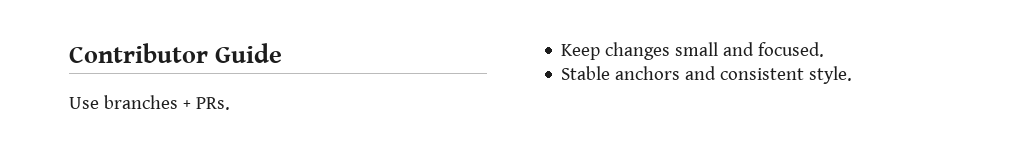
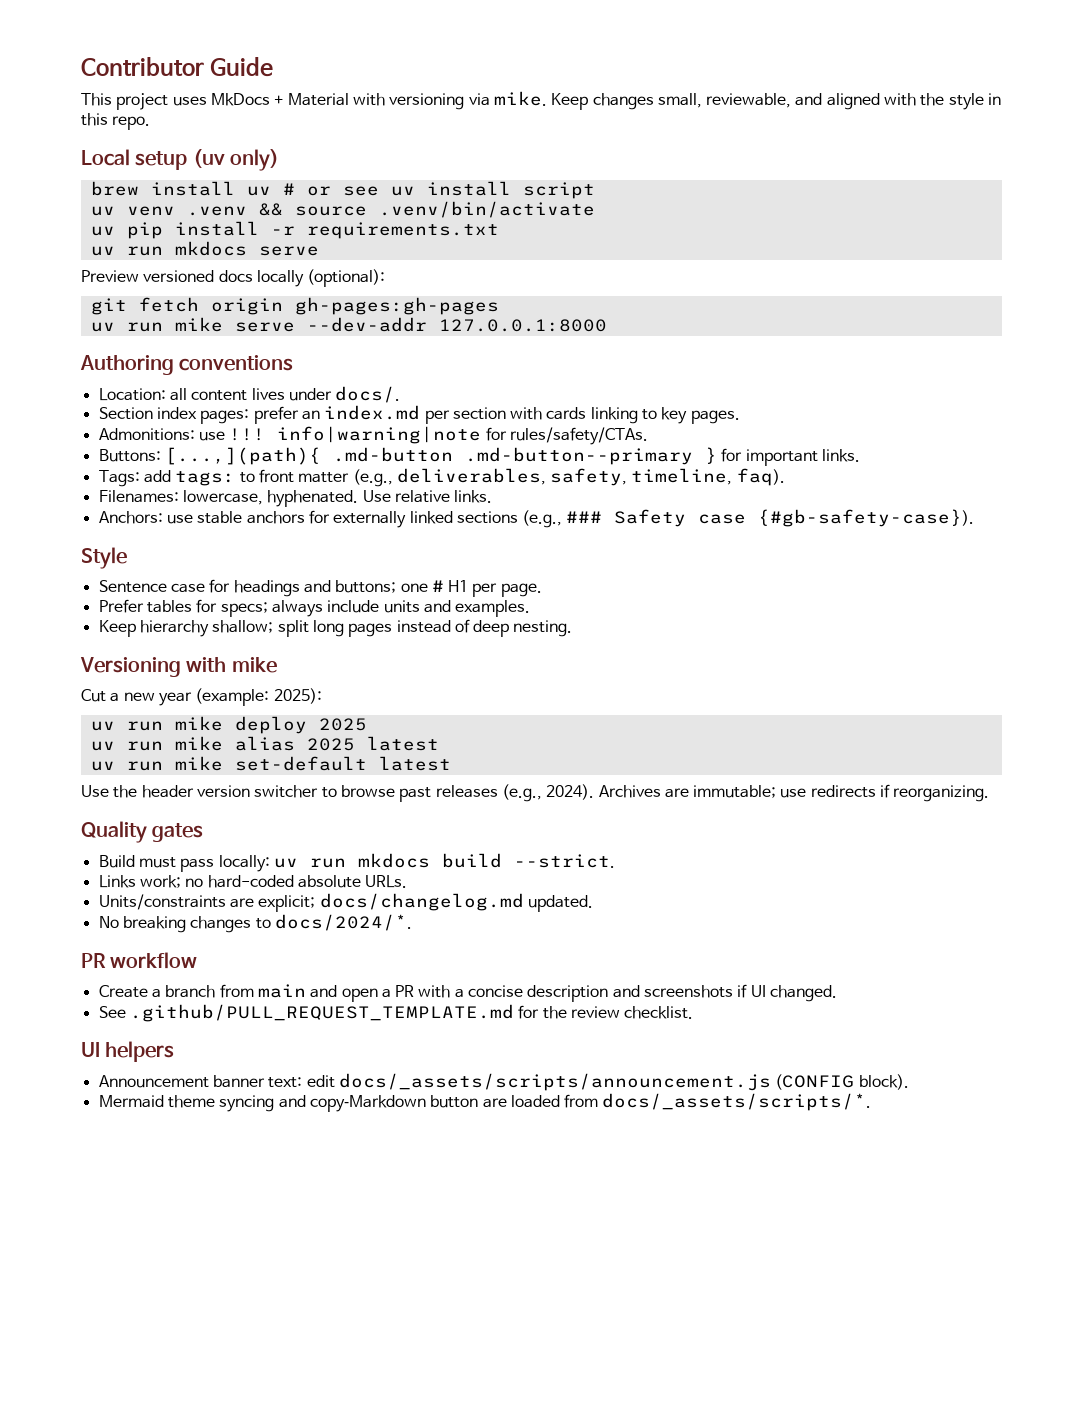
[69,95,230,110] [561,42,825,60] [561,66,853,84] Use branches + PRs. // Keep changes small and focused. // Stable anchors and consistent style. -> [81,91,1002,110] [81,113,151,130] [81,149,280,171] [90,181,595,199] [90,201,595,218] [90,221,499,239] [90,241,319,256] [81,269,386,287] [90,297,499,315] [90,317,607,332] [80,355,294,375] [98,386,401,403] [98,405,740,424] [98,426,648,445] [98,447,860,466] [98,468,785,487] [98,490,493,507] [98,509,975,528] [81,547,127,569] [98,579,542,597] [98,599,531,617] [98,619,573,637] [80,657,277,677] [81,688,322,706] [90,716,367,734] [90,736,439,751] [90,756,451,771] [81,784,990,802] [81,821,204,843] [98,853,615,872] [98,875,408,888] [98,893,593,912] [98,914,412,933] [81,952,198,969] [98,984,838,1002] [98,1004,694,1022] [81,1041,175,1062] [98,1073,909,1091] [98,1093,872,1112] This project uses MkDocs + Material with versioning via mike. Keep changes small, reviewable, and aligned with the style in this repo. // Local setup (uv only) // brew install uv # or see uv install script // uv venv .venv && source .venv/bin/activate // uv pip install -r requirements.txt // uv run mkdocs serve // Preview versioned docs locally (optional): // git fetch origin gh-pages:gh-pages // uv run mike serve --dev-addr 127.0.0.1:8000 // Authoring conventions // Location: all content lives under docs/. // Section index pages: prefer an index.md per section with cards linking to key pages. // Admonitions: use !!! info|warning|note for rules/safety/CTAs. // Buttons: [...,](path){ .md-button .md-button--primary } for important links. // Tags: add tags: to front matter (e.g., deliverables, safety, timeline, faq). // Filenames: lowercase, hyphenated. Use relative links. // Anchors: use stable anchors for externally linked sections (e.g., ### Safety case {#gb-safety-case}). // Style // Sentence case for headings and buttons; one # H1 per page. // Prefer tables for specs; always include units and examples. // Keep hierarchy shallow; split long pages instead of deep nesting. // Versioning with mike // Cut a new year (example: 2025): // uv run mike deploy 2025 // uv run mike alias 2025 latest // uv run mike set-default latest // Use the header version switcher to browse past releases (e.g., 2024). Archives are immutable; use redirects if reorganizing. // Quality gates // Build must pass locally: uv run mkdocs build --strict. // Links work; no hard-coded absolute URLs. // Units/constraints are explicit; docs/changelog.md updated. // No breaking changes to docs/2024/*. // PR workflow // Create a branch from main and open a PR with a concise description and screenshots if UI changed. // See .github/PULL_REQUEST_TEMPLATE.md for the review checklist. // UI helpers // Announcement banner text: edit docs/_assets/scripts/announcement.js (CONFIG block). // Mermaid theme syncing and copy‑Markdown button are loaded from docs/_assets/scripts/*.

